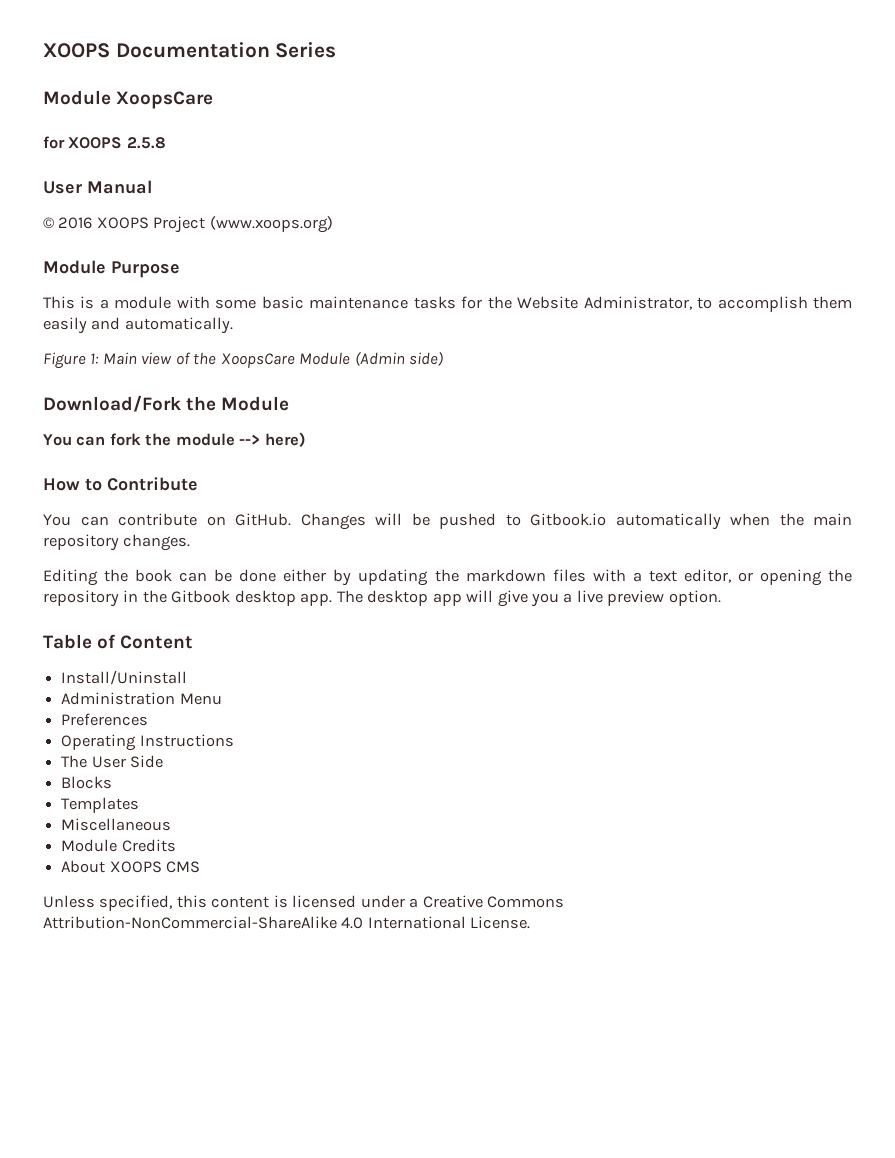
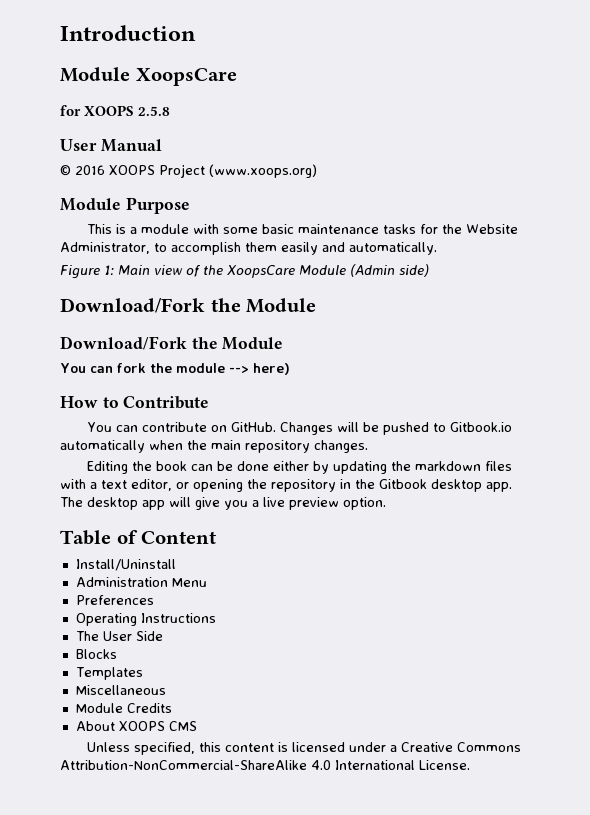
[43,42,337,58] XOOPS Documentation Series -> [60,25,196,41] Introduction
(290, 403) none -> [60,336,284,350] // Download/Fork the Module

